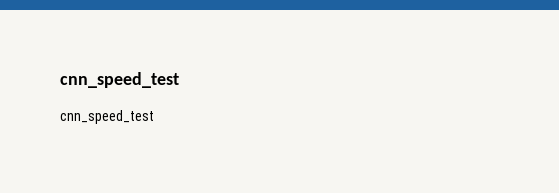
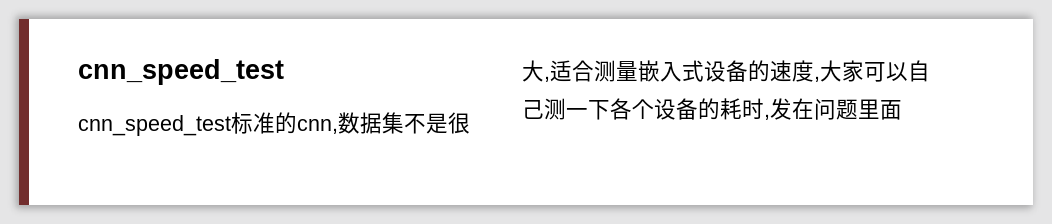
(154, 117) none -> [231,112,470,134] [522,60,930,82] [522,98,902,120] 标准的cnn,数据集不是很大,适合测量嵌入式设备的速度,大家可以自己测一下各个设备的耗时,发在问题里面

